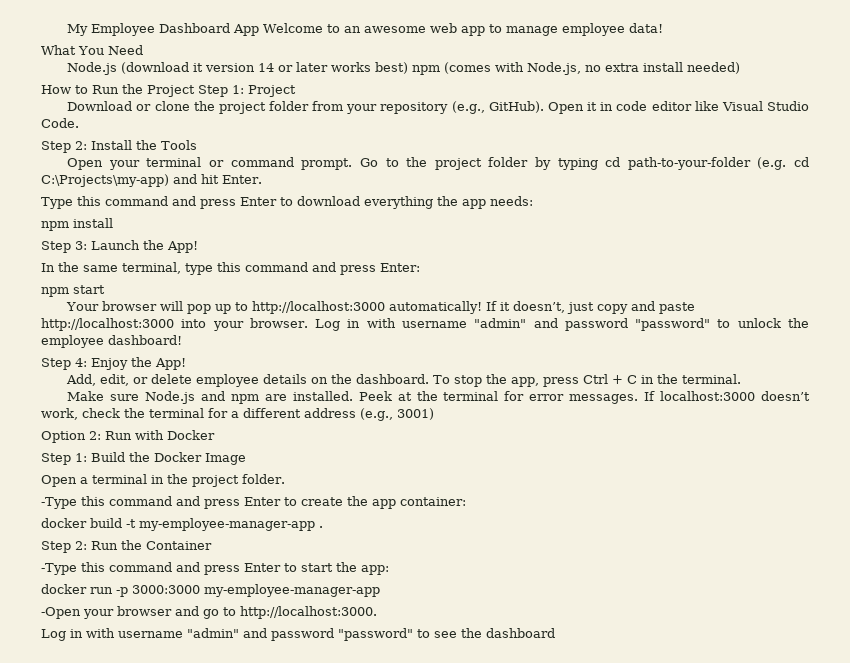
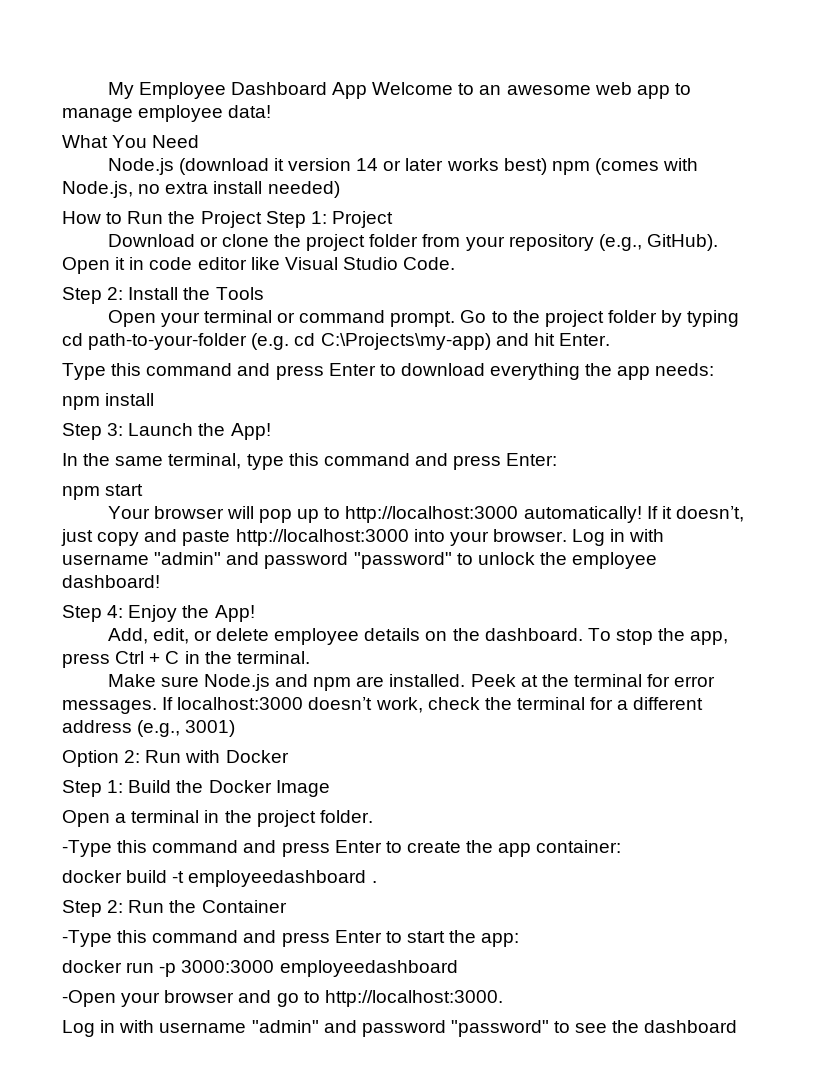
[139,518,315,531] my-employee-manager-app -> [188,870,367,887] employeedashboard
[204,584,380,597] my-employee-manager-app -> [279,960,458,977] employeedashboard

